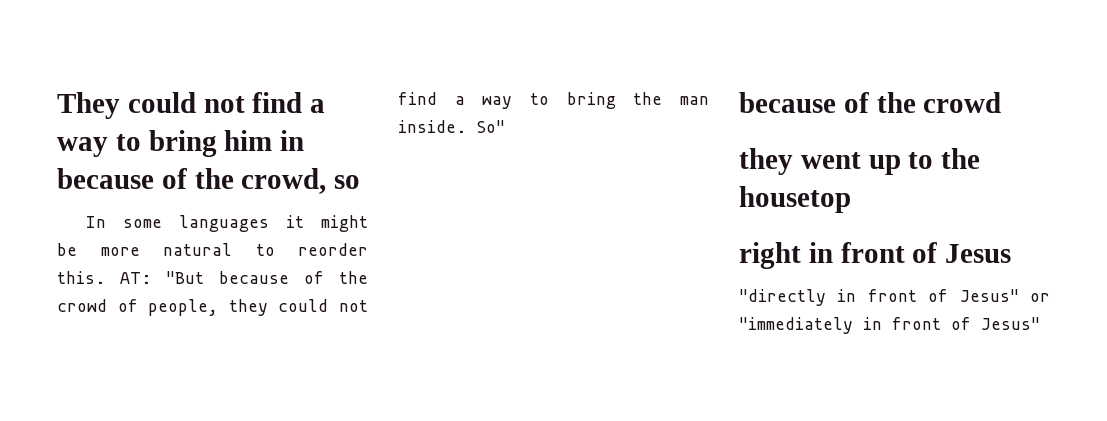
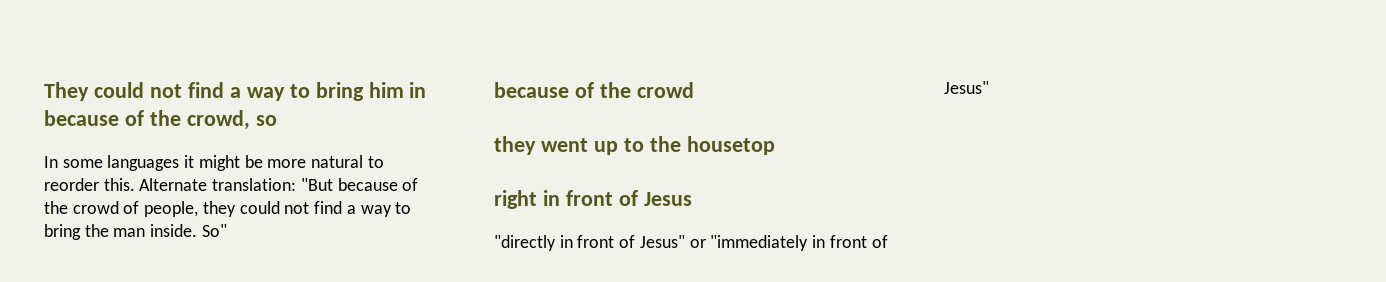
[120,272,151,284] AT: -> [139,178,297,191] Alternate translation:

